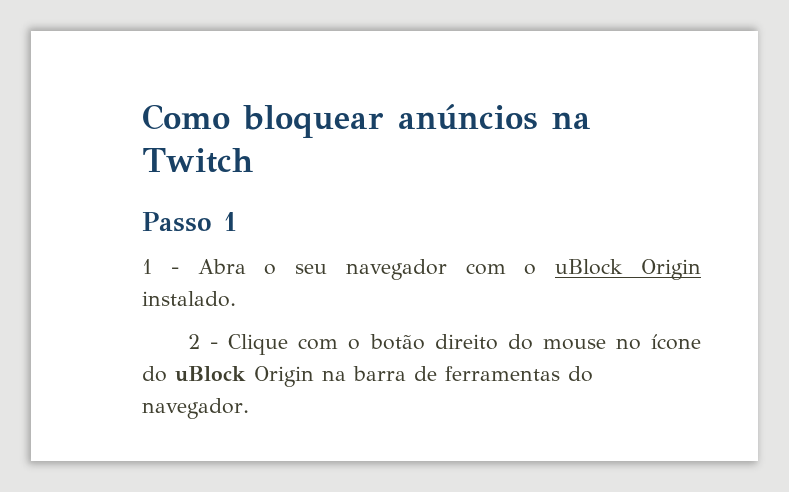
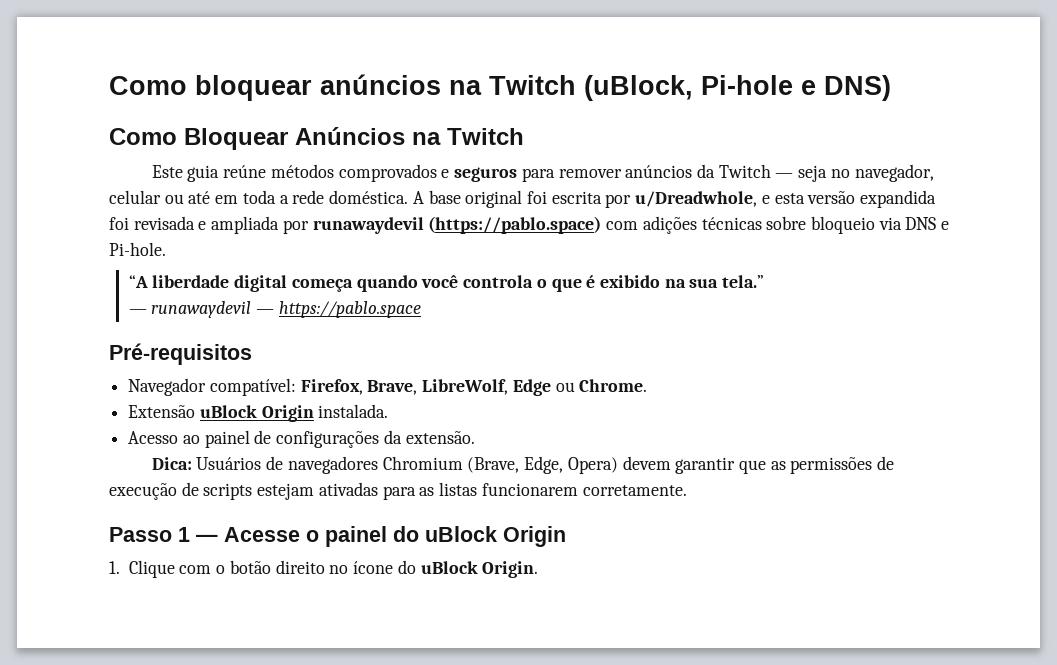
[142,212,237,232] [142,259,701,280] [142,291,236,307] [188,334,219,349] // Passo 1 // 1 - Abra o seu navegador com o uBlock Origin instalado. // 2 - -> [584,75,891,101] [109,127,524,150] [151,164,934,182] [109,190,937,208] [109,216,950,234] [109,242,166,256] [128,275,765,292] [128,301,421,318] [109,343,252,365] [128,378,648,396] [128,404,389,422] [128,430,475,448] [151,456,895,474] [109,482,687,500] [109,526,566,547] [109,561,120,574] (uBlock, Pi-hole e DNS) // Como Bloquear Anúncios na Twitch // Este guia reúne métodos comprovados e seguros para remover anúncios da Twitch — seja no navegador, celular ou até em toda a rede doméstica. A base original foi escrita por u/Dreadwhole, e esta versão expandida foi revisada e ampliada por runawaydevil (https://pablo.space) com adições técnicas sobre bloqueio via DNS e Pi-hole. // “A liberdade digital começa quando você controla o que é exibido na sua tela.” // — runawaydevil — https://pablo.space // Pré-requisitos // Navegador compatível: Firefox, Brave, LibreWolf, Edge ou Chrome. // Extensão uBlock Origin instalada. // Acesso ao painel de configurações da extensão. // Dica: Usuários de navegadores Chromium (Brave, Edge, Opera) devem garantir que as permissões de execução de scripts estejam ativadas para as listas funcionarem corretamente. // Passo 1 — Acesse o painel do uBlock Origin // 1.
[507,334,606,350] do mouse -> (325, 567) none
[254,366,593,387] [142,398,249,419] Origin na barra de ferramentas do navegador. -> [482,561,539,578] Origin.

